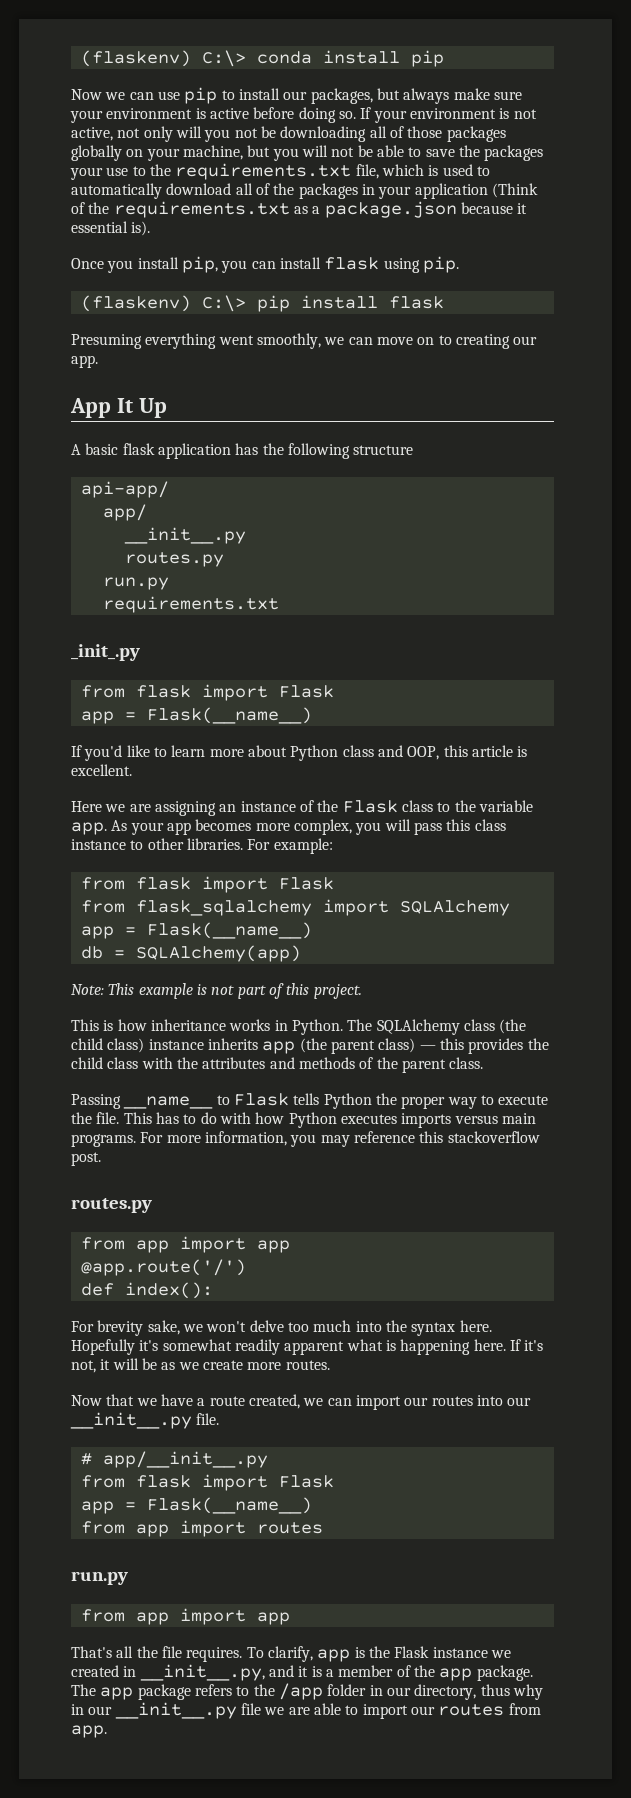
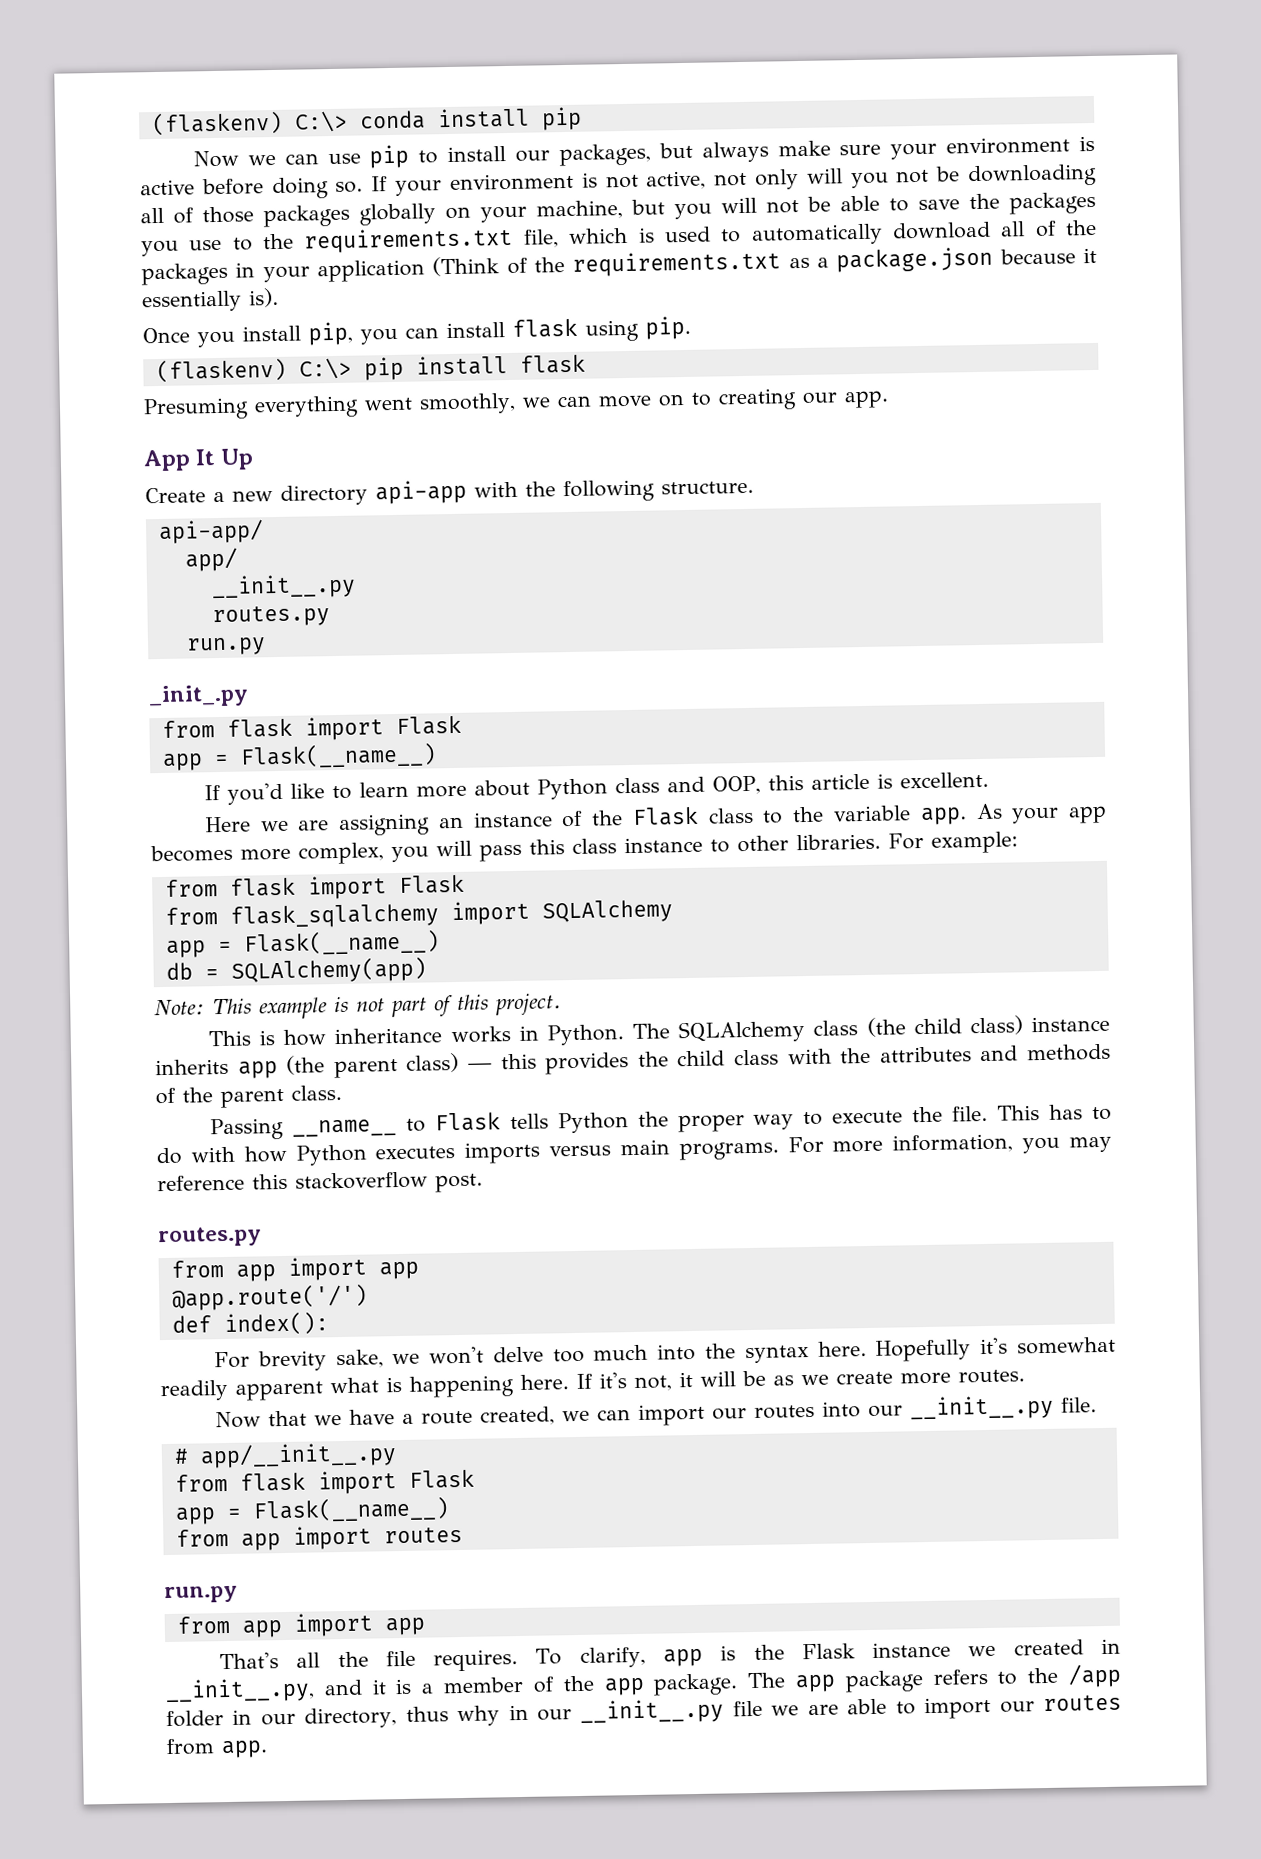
[70,167,103,180] your -> [141,240,179,257] you
[71,221,128,233] essential -> [142,290,242,313] essentially
[71,443,259,459] A basic flask application has -> [145,479,518,506] Create a new directory api-app with
[353,445,414,455] structure -> [661,480,754,495] structure.
[102,596,279,613] // requirements.txt -> (266, 646) none

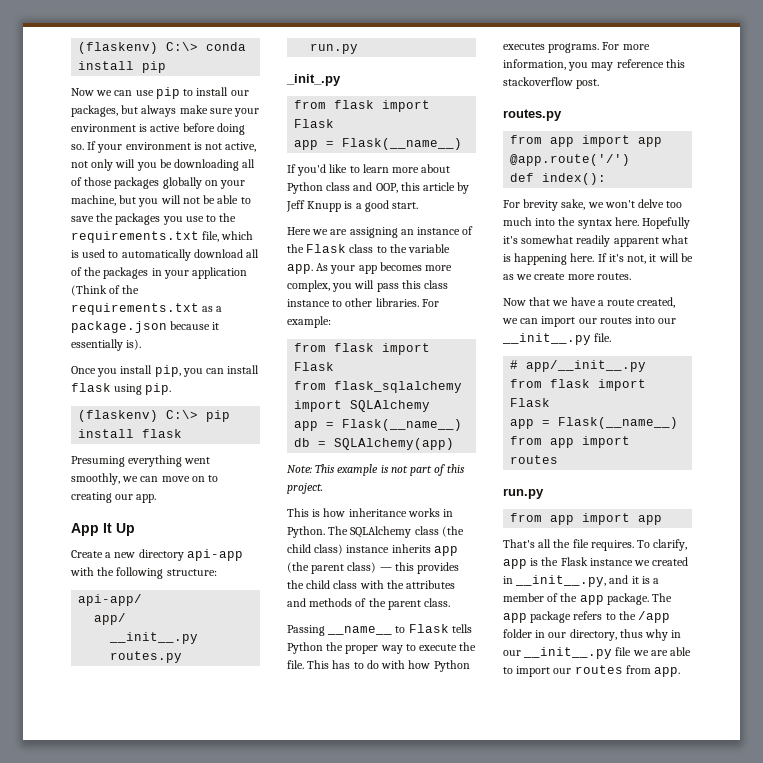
[896,169,930,184] not -> (157, 166) none
[661,480,754,495] structure. -> [166,569,217,576] structure:
[876,771,989,789] is excellent. -> [457,182,470,194] [286,200,419,212] by Jeff Knupp is a good start.
[464,1139,670,1164] imports versus main -> (545, 46) none

